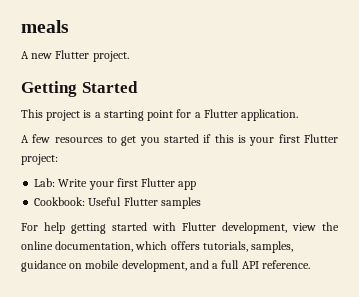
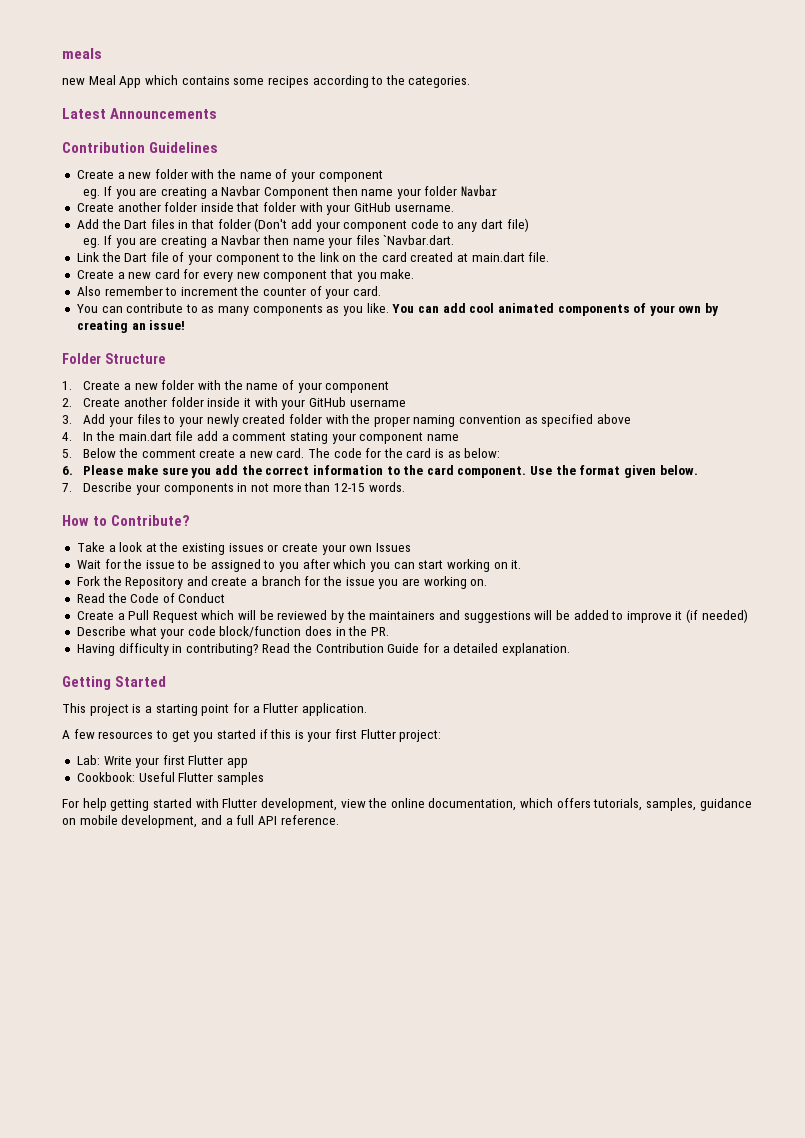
[21,50,129,62] A new Flutter project. -> [62,75,471,88] [62,108,218,119] [62,142,219,153] [76,169,383,182] [83,185,498,199] [76,202,454,215] [76,218,529,232] [83,235,455,248] [76,252,550,265] [76,269,415,282] [76,286,382,299] [76,303,720,316] [76,320,186,333] [62,353,165,364] [62,380,390,393] [62,397,406,410] [62,414,632,427] [62,431,459,444] [62,448,501,458] [62,465,698,478] [62,482,405,495] [62,515,191,526] [76,542,411,555] [76,559,522,572] [76,576,488,589] [76,593,226,603] [76,609,748,623] [76,626,390,639] [76,643,570,656] new Meal App which contains some recipes according to the categories. // Latest Announcements // Contribution Guidelines // Create a new folder with the name of your component // eg. If you are creating a Navbar Component then name your folder Navbar // Create another folder inside that folder with your GitHub username. // Add the Dart files in that folder (Don't add your component code to any dart file) // eg. If you are creating a Navbar then name your files `Navbar.dart. // Link the Dart file of your component to the link on the card created at main.dart file. // Create a new card for every new component that you make. // Also remember to increment the counter of your card. // You can contribute to as many components as you like. You can add cool animated components of your own by creating an issue! // Folder Structure // 1. Create a new folder with the name of your component // 2. Create another folder inside it with your GitHub username // 3. Add your files to your newly created folder with the proper naming convention as specified above // 4. In the main.dart file add a comment stating your component name // 5. Below the comment create a new card. The code for the card is as below: // 6. Please make sure you add the correct information to the card component. Use the format given below. // 7. Describe your components in not more than 12-15 words. // How to Contribute? // Take a look at the existing issues or create your own Issues // Wait for the issue to be assigned to you after which you can start working on it. // Fork the Repository and create a branch for the issue you are working on. // Read the Code of Conduct // Create a Pull Request which will be reviewed by the maintainers and suggestions will be added to improve it (if needed) // Describe what your code block/function does in the PR. // Having difficulty in contributing? Read the Contribution Guide for a detailed explanation.

